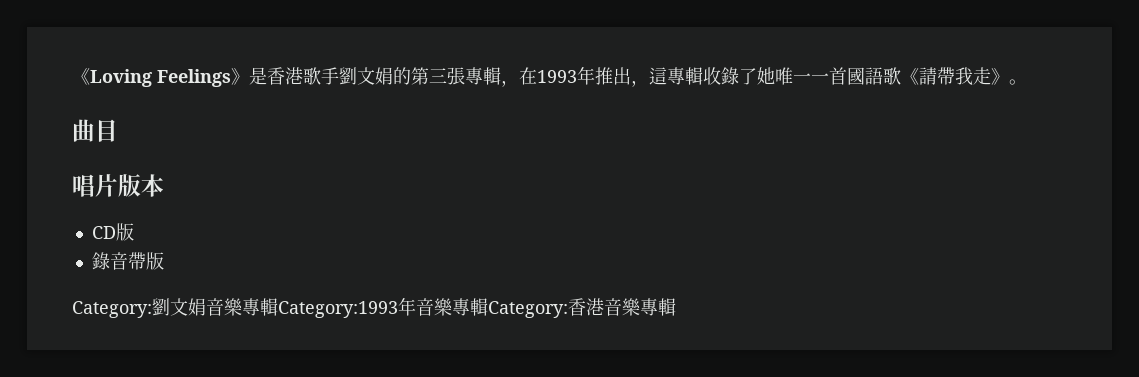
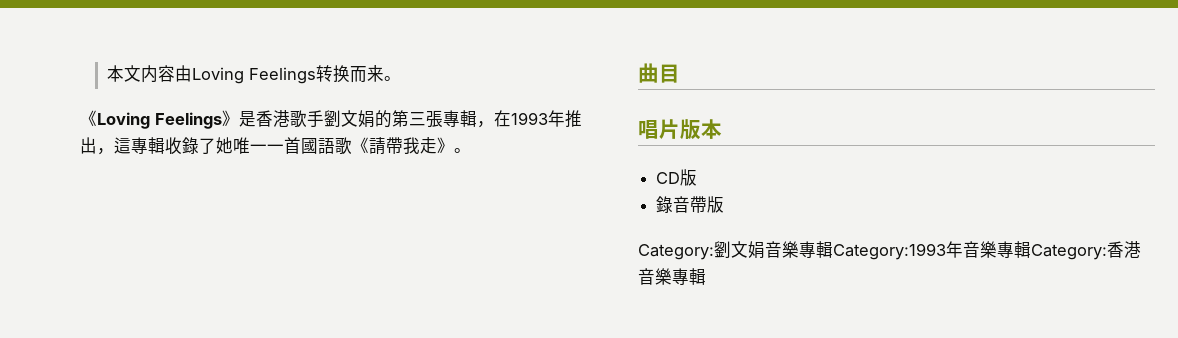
(72, 76) none -> [107,65,402,84] 本文内容由Loving Feelings转换而来。 //

